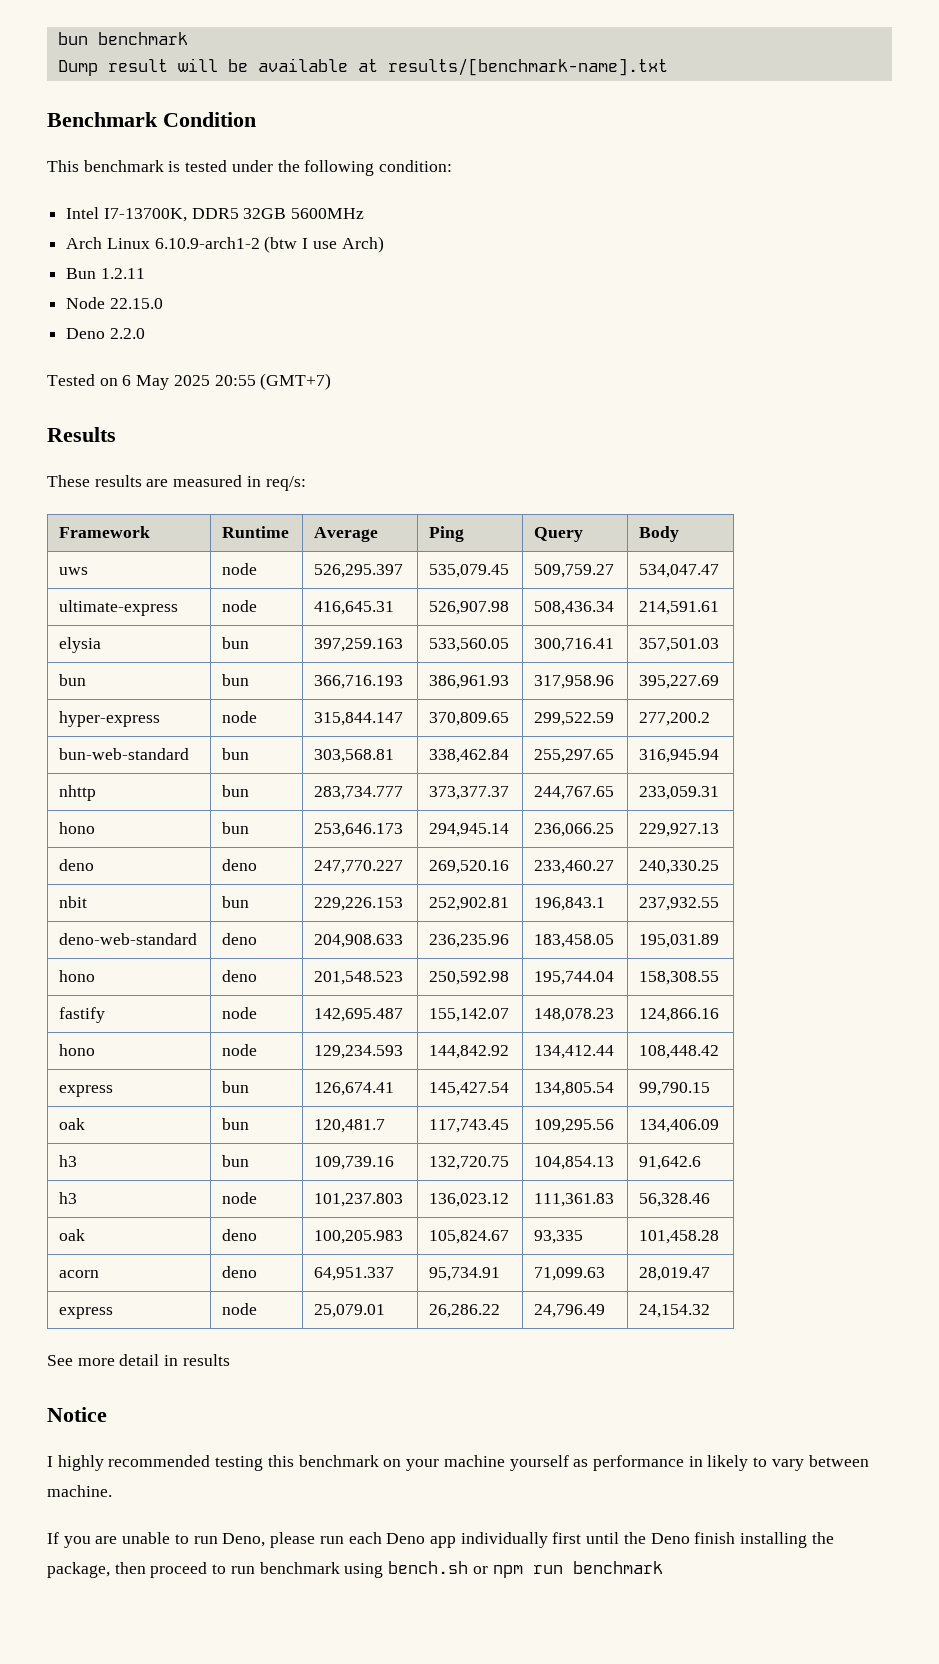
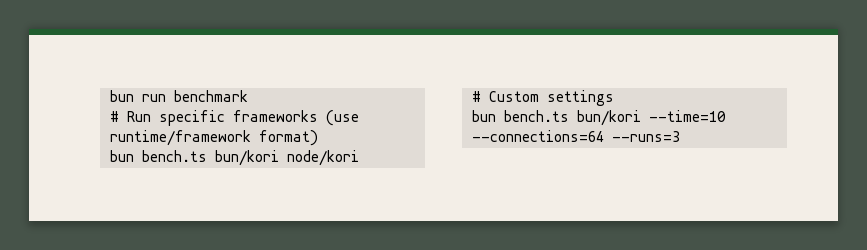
[57,32,88,45] bun -> [109,90,166,102] bun run
[57,58,668,76] [47,112,256,127] [47,160,453,176] [66,207,365,222] [66,236,384,253] [66,268,145,279] [66,297,163,309] [66,328,145,339] [47,373,332,390] [47,427,116,442] [47,475,306,491] [59,526,151,538] [222,526,290,538] [314,527,379,542] [429,526,465,542] [534,527,584,542] [639,526,680,542] [59,567,89,575] [222,563,258,575] [314,564,404,578] [429,564,510,578] [534,564,615,578] [639,564,720,578] [59,600,179,616] [222,600,258,612] [314,601,395,615] [429,601,510,615] [534,601,615,615] [639,601,720,615] [59,637,102,653] [222,637,250,649] [314,638,404,652] [429,638,510,652] [534,638,615,652] [639,638,720,652] [59,674,87,686] [222,674,250,686] [314,675,404,689] [429,675,510,689] [534,675,615,689] [639,675,720,689] [59,711,161,727] [222,711,258,723] [314,712,404,726] [429,712,510,726] [534,712,615,726] [639,712,711,726] [59,748,190,760] [222,748,250,760] [314,749,395,763] [429,749,510,763] [534,749,615,763] [639,749,720,763] [59,785,97,801] [222,785,250,797] [314,786,404,800] [429,786,510,800] [534,786,615,800] [639,786,720,800] [59,822,96,834] [222,822,250,834] [314,823,404,837] [429,823,510,837] [534,823,615,837] [639,823,720,837] [59,859,95,871] [222,859,258,871] [314,860,404,874] [429,860,510,874] [534,860,615,874] [639,860,720,874] [59,896,88,908] [222,896,250,908] [314,897,404,911] [429,897,510,911] [534,897,606,911] [639,897,720,911] [59,933,198,945] [222,933,258,945] [314,934,404,948] [429,934,510,948] [534,934,615,948] [639,934,720,948] [59,970,96,982] [222,970,258,982] [314,971,404,985] [429,971,510,985] [534,971,615,985] [639,971,720,985] [59,1007,106,1023] [222,1007,258,1019] [314,1008,404,1022] [429,1008,510,1022] [534,1008,615,1022] [639,1008,720,1022] [59,1044,96,1056] [222,1044,258,1056] [314,1045,404,1059] [429,1045,510,1059] [534,1045,615,1059] [639,1045,720,1059] [59,1085,114,1097] [222,1081,250,1093] [314,1082,395,1096] [429,1082,510,1096] [534,1082,615,1096] [639,1082,711,1096] [59,1118,86,1130] [222,1118,250,1130] [314,1119,386,1133] [429,1119,510,1133] [534,1119,615,1133] [639,1119,720,1133] [59,1155,78,1167] [222,1155,250,1167] [314,1156,395,1170] [429,1156,510,1170] [534,1156,615,1170] [639,1156,702,1170] [59,1192,78,1204] [222,1192,258,1204] [314,1193,404,1207] [429,1193,510,1207] [534,1193,615,1207] [639,1193,711,1207] [59,1229,86,1241] [222,1229,258,1241] [314,1230,404,1244] [429,1230,510,1244] [534,1230,584,1244] [639,1230,720,1244] [59,1270,100,1278] [222,1266,258,1278] [314,1267,395,1281] [429,1267,501,1281] [534,1267,606,1281] [639,1267,711,1281] [59,1307,114,1319] [222,1303,258,1315] [314,1304,386,1318] [429,1304,501,1318] [534,1304,606,1318] [639,1304,711,1318] [47,1354,230,1366] [47,1407,107,1422] [47,1455,869,1471] [47,1485,112,1497] [47,1532,834,1548] [47,1561,663,1578] Dump result will be available at results/[benchmark-name].txt // Benchmark Condition // This benchmark is tested under the following condition: // Intel I7-13700K, DDR5 32GB 5600MHz // Arch Linux 6.10.9-arch1-2 (btw I use Arch) // Bun 1.2.11 // Node 22.15.0 // Deno 2.2.0 // Tested on 6 May 2025 20:55 (GMT+7) // Results // These results are measured in req/s: // Framework | Runtime | Average | Ping | Query | Body // uws | node | 526,295.397 | 535,079.45 | 509,759.27 | 534,047.47 // ultimate-express | node | 416,645.31 | 526,907.98 | 508,436.34 | 214,591.61 // elysia | bun | 397,259.163 | 533,560.05 | 300,716.41 | 357,501.03 // bun | bun | 366,716.193 | 386,961.93 | 317,958.96 | 395,227.69 // hyper-express | node | 315,844.147 | 370,809.65 | 299,522.59 | 277,200.2 // bun-web-standard | bun | 303,568.81 | 338,462.84 | 255,297.65 | 316,945.94 // nhttp | bun | 283,734.777 | 373,377.37 | 244,767.65 | 233,059.31 // hono | bun | 253,646.173 | 294,945.14 | 236,066.25 | 229,927.13 // deno | deno | 247,770.227 | 269,520.16 | 233,460.27 | 240,330.25 // nbit | bun | 229,226.153 | 252,902.81 | 196,843.1 | 237,932.55 // deno-web-standard | deno | 204,908.633 | 236,235.96 | 183,458.05 | 195,031.89 // hono | deno | 201,548.523 | 250,592.98 | 195,744.04 | 158,308.55 // fastify | node | 142,695.487 | 155,142.07 | 148,078.23 | 124,866.16 // hono | node | 129,234.593 | 144,842.92 | 134,412.44 | 108,448.42 // express | bun | 126,674.41 | 145,427.54 | 134,805.54 | 99,790.15 // oak | bun | 120,481.7 | 117,743.45 | 109,295.56 | 134,406.09 // h3 | bun | 109,739.16 | 132,720.75 | 104,854.13 | 91,642.6 // h3 | node | 101,237.803 | 136,023.12 | 111,361.83 | 56,328.46 // oak | deno | 100,205.983 | 105,824.67 | 93,335 | 101,458.28 // acorn | deno | 64,951.337 | 95,734.91 | 71,099.63 | 28,019.47 // express | node | 25,079.01 | 26,286.22 | 24,796.49 | 24,154.32 // See more detail in results // Notice // I highly recommended testing this benchmark on your machine yourself as performance in likely to vary between machine. // If you are unable to run Deno, please run each Deno app individually first until the Deno finish installing the package, then proceed to run benchmark using bench.sh or npm run benchmark -> [109,110,359,126] [109,130,318,146] [109,150,359,166] [471,90,614,106] [471,110,726,126] [471,130,680,142] # Run specific frameworks (use runtime/framework format) // bun bench.ts bun/kori node/kori // # Custom settings // bun bench.ts bun/kori --time=10 --connections=64 --runs=3

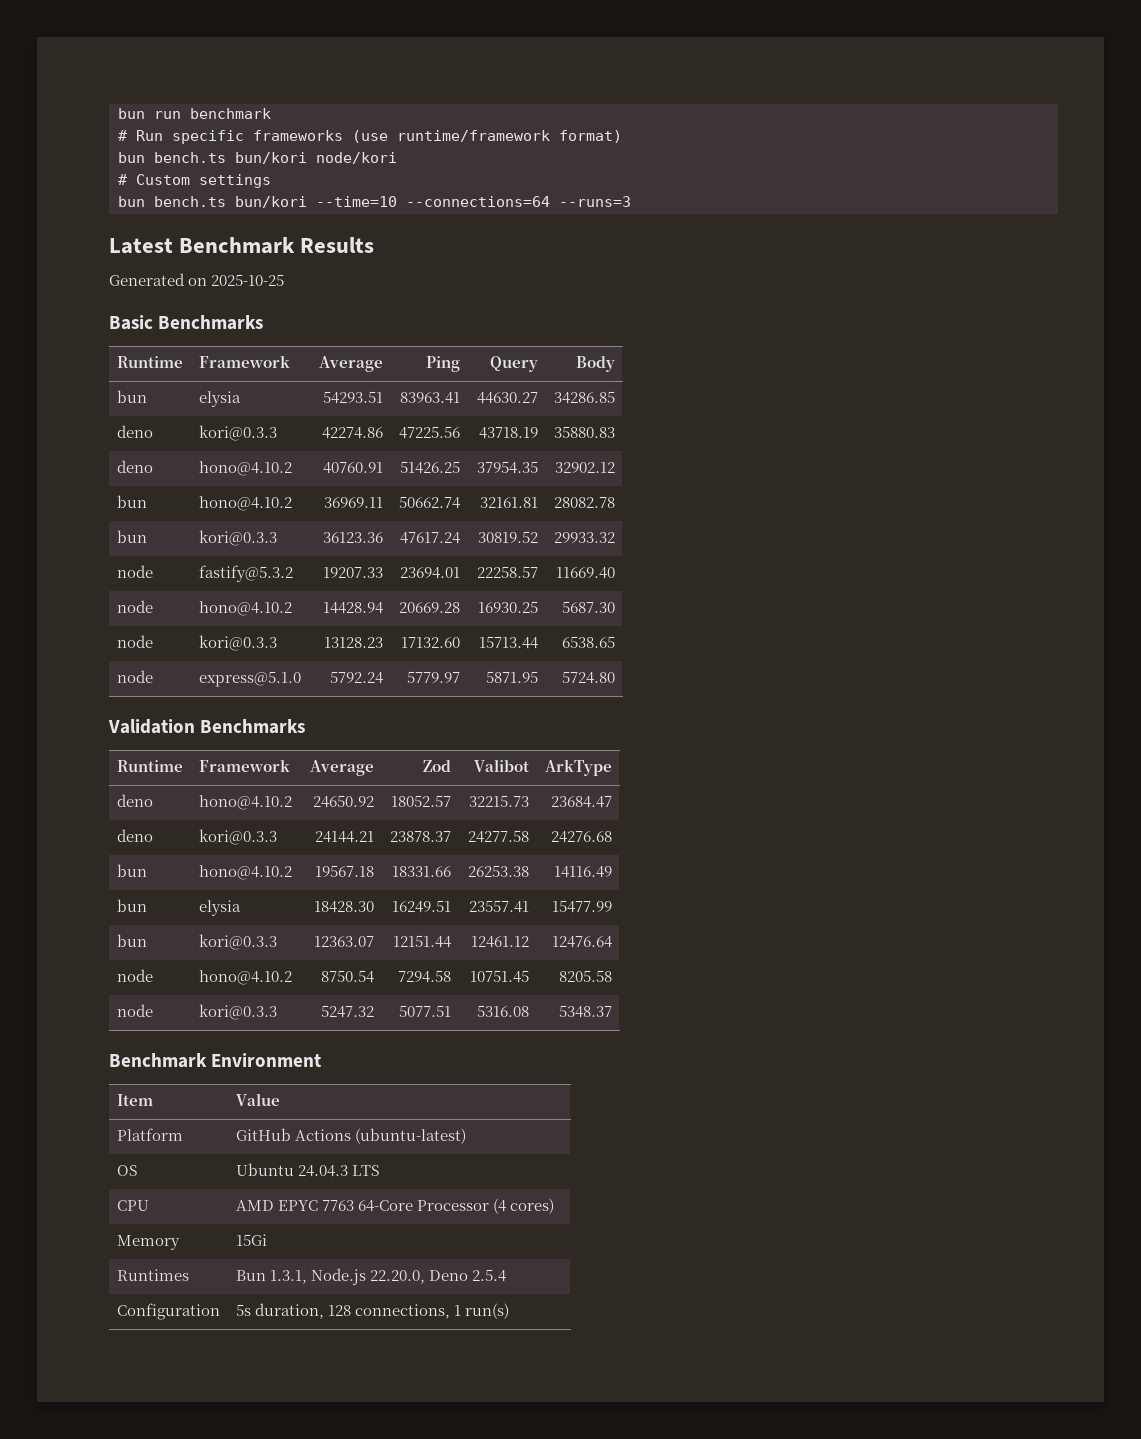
(680, 136) none -> [109,237,375,254] [109,273,285,286] [109,315,264,330] [116,356,183,368] [198,355,290,368] [319,356,384,372] [426,356,461,372] [490,356,539,372] [576,356,616,372] [116,390,147,403] [198,391,241,407] [323,391,384,404] [400,392,461,404] [477,392,539,404] [554,391,616,404] [116,425,153,438] [198,425,277,441] [322,427,384,439] [399,426,461,439] [479,427,539,439] [554,426,616,438] [116,460,153,473] [198,461,292,476] [323,462,384,474] [400,461,461,474] [477,461,539,474] [555,462,616,473] [116,495,147,508] [198,496,292,511] [324,497,384,508] [399,496,461,509] [480,497,539,508] [554,497,616,508] [116,530,147,543] [198,530,277,546] [323,532,384,543] [400,532,461,544] [478,531,539,543] [554,532,616,543] [116,565,153,578] [198,565,293,582] [323,567,384,578] [400,567,461,579] [477,566,539,578] [556,567,616,579] [116,600,153,613] [198,601,292,616] [323,602,384,614] [399,602,461,613] [478,601,539,613] [562,601,616,613] [116,635,153,648] [198,635,277,651] [324,637,384,648] [401,637,461,648] [479,636,539,649] [562,636,616,648] [116,670,153,683] [198,671,301,687] [330,671,384,684] [407,671,461,683] [486,671,539,683] [562,671,616,684] [108,719,306,734] [116,760,183,772] [198,759,290,772] [310,760,375,776] [423,760,452,772] [474,759,530,772] [545,759,613,776] [116,794,153,807] [198,795,292,810] [313,795,375,808] [391,795,452,807] [469,795,530,807] [551,796,613,808] [116,829,153,842] [198,829,277,845] [315,831,375,843] [390,831,452,842] [468,830,530,843] [551,831,613,843] [116,864,147,877] [198,865,292,880] [315,865,375,877] [392,866,452,877] [468,865,530,877] [554,866,613,878] [116,899,147,912] [198,900,241,916] [314,901,375,913] [392,900,452,913] [469,900,530,913] [552,900,613,913] [116,934,147,947] [198,934,277,950] [314,936,375,947] [393,935,452,948] [471,936,530,948] [552,936,613,948] [116,969,153,982] [198,970,292,985] [321,970,375,983] [398,970,452,983] [470,970,530,983] [559,970,613,982] [116,1004,153,1017] [198,1004,277,1020] [321,1005,375,1018] [399,1005,452,1017] [477,1005,530,1017] [559,1005,613,1018] [109,1053,322,1068] [116,1094,153,1106] [235,1093,280,1106] [116,1128,183,1141] [235,1128,466,1144] [116,1165,138,1176] [235,1163,380,1177] [116,1200,149,1211] [235,1198,555,1214] [116,1235,180,1250] [235,1234,267,1246] [116,1269,189,1281] [235,1268,506,1285] [116,1303,220,1320] [235,1303,509,1319] // Latest Benchmark Results // Generated on 2025-10-25 // Basic Benchmarks // Runtime | Framework | Average | Ping | Query | Body // bun | elysia | 54293.51 | 83963.41 | 44630.27 | 34286.85 // deno | kori@0.3.3 | 42274.86 | 47225.56 | 43718.19 | 35880.83 // deno | hono@4.10.2 | 40760.91 | 51426.25 | 37954.35 | 32902.12 // bun | hono@4.10.2 | 36969.11 | 50662.74 | 32161.81 | 28082.78 // bun | kori@0.3.3 | 36123.36 | 47617.24 | 30819.52 | 29933.32 // node | fastify@5.3.2 | 19207.33 | 23694.01 | 22258.57 | 11669.40 // node | hono@4.10.2 | 14428.94 | 20669.28 | 16930.25 | 5687.30 // node | kori@0.3.3 | 13128.23 | 17132.60 | 15713.44 | 6538.65 // node | express@5.1.0 | 5792.24 | 5779.97 | 5871.95 | 5724.80 // Validation Benchmarks // Runtime | Framework | Average | Zod | Valibot | ArkType // deno | hono@4.10.2 | 24650.92 | 18052.57 | 32215.73 | 23684.47 // deno | kori@0.3.3 | 24144.21 | 23878.37 | 24277.58 | 24276.68 // bun | hono@4.10.2 | 19567.18 | 18331.66 | 26253.38 | 14116.49 // bun | elysia | 18428.30 | 16249.51 | 23557.41 | 15477.99 // bun | kori@0.3.3 | 12363.07 | 12151.44 | 12461.12 | 12476.64 // node | hono@4.10.2 | 8750.54 | 7294.58 | 10751.45 | 8205.58 // node | kori@0.3.3 | 5247.32 | 5077.51 | 5316.08 | 5348.37 // Benchmark Environment // Item | Value // Platform | GitHub Actions (ubuntu-latest) // OS | Ubuntu 24.04.3 LTS // CPU | AMD EPYC 7763 64-Core Processor (4 cores) // Memory | 15Gi // Runtimes | Bun 1.3.1, Node.js 22.20.0, Deno 2.5.4 // Configuration | 5s duration, 128 connections, 1 run(s)

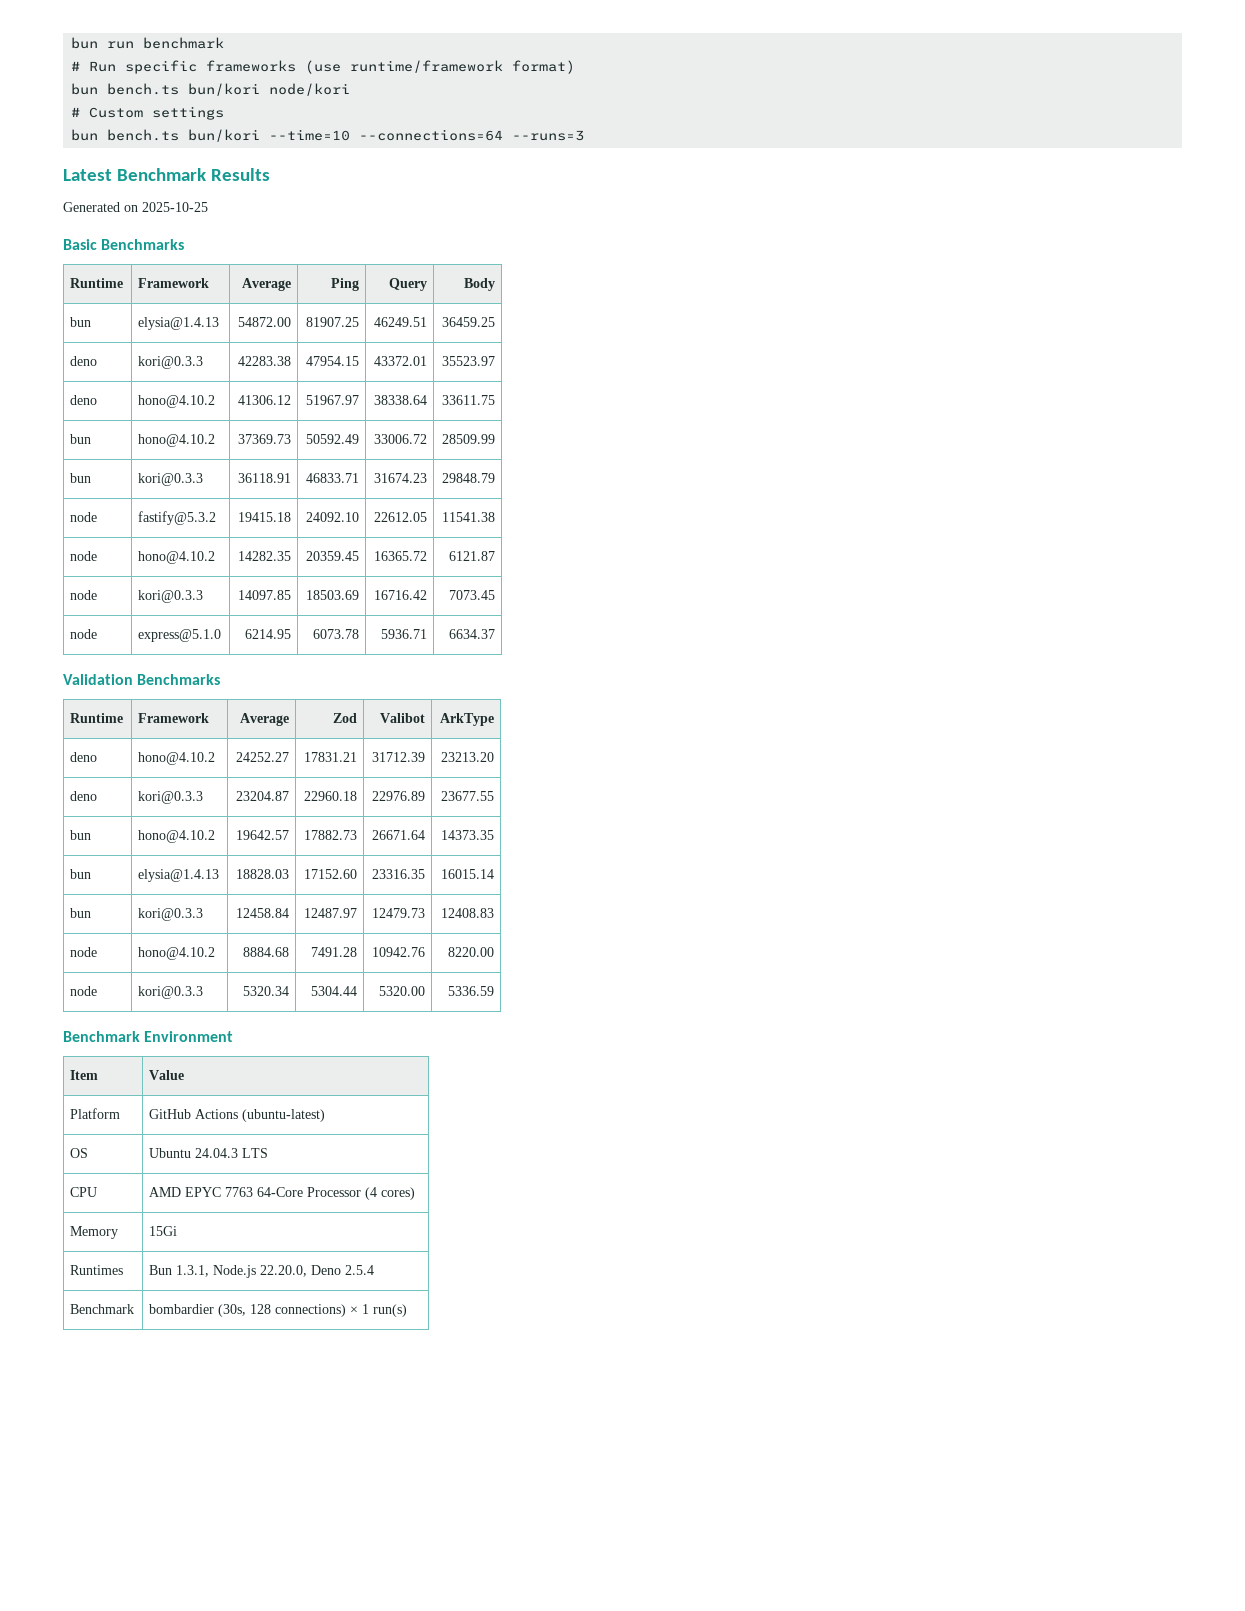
[198,391,241,407] [323,391,384,404] [400,392,461,404] [477,392,539,404] [554,391,616,404] [116,425,153,438] [198,425,277,441] [322,427,384,439] [399,426,461,439] [479,427,539,439] [554,426,616,438] [116,460,153,473] [198,461,292,476] [323,462,384,474] [400,461,461,474] [477,461,539,474] [555,462,616,473] [116,495,147,508] [198,496,292,511] [324,497,384,508] [399,496,461,509] [480,497,539,508] [554,497,616,508] [116,530,147,543] [198,530,277,546] [323,532,384,543] [400,532,461,544] [478,531,539,543] [554,532,616,543] [116,565,153,578] [198,565,293,582] [323,567,384,578] [400,567,461,579] [477,566,539,578] [556,567,616,579] [116,600,153,613] [198,601,292,616] [323,602,384,614] [399,602,461,613] [478,601,539,613] [562,601,616,613] [116,635,153,648] [198,635,277,651] [324,637,384,648] [401,637,461,648] [479,636,539,649] [562,636,616,648] [116,670,153,683] [198,671,301,687] [330,671,384,684] [407,671,461,683] [486,671,539,683] [562,671,616,684] elysia | 54293.51 | 83963.41 | 44630.27 | 34286.85 // deno | kori@0.3.3 | 42274.86 | 47225.56 | 43718.19 | 35880.83 // deno | hono@4.10.2 | 40760.91 | 51426.25 | 37954.35 | 32902.12 // bun | hono@4.10.2 | 36969.11 | 50662.74 | 32161.81 | 28082.78 // bun | kori@0.3.3 | 36123.36 | 47617.24 | 30819.52 | 29933.32 // node | fastify@5.3.2 | 19207.33 | 23694.01 | 22258.57 | 11669.40 // node | hono@4.10.2 | 14428.94 | 20669.28 | 16930.25 | 5687.30 // node | kori@0.3.3 | 13128.23 | 17132.60 | 15713.44 | 6538.65 // node | express@5.1.0 | 5792.24 | 5779.97 | 5871.95 | 5724.80 -> [138,317,220,330] [237,317,291,327] [305,317,359,327] [373,317,427,327] [441,317,495,327] [70,356,98,366] [138,356,204,369] [237,356,291,366] [305,356,359,366] [373,356,427,366] [441,356,495,366] [70,395,98,405] [138,395,216,408] [237,395,291,405] [305,395,359,405] [373,395,427,405] [441,395,495,405] [70,434,92,444] [138,434,216,447] [237,434,291,444] [305,434,359,444] [373,434,427,444] [441,434,495,444] [70,473,92,483] [138,473,204,486] [237,473,291,483] [305,473,359,483] [373,473,427,483] [441,473,495,483] [70,512,98,522] [138,511,217,525] [237,512,291,522] [305,512,359,522] [373,512,427,522] [441,512,495,522] [70,551,98,561] [138,551,216,564] [237,551,291,561] [305,551,359,561] [373,551,427,561] [448,551,495,561] [70,590,98,600] [138,590,204,603] [237,590,291,600] [305,590,359,600] [373,590,427,600] [448,590,495,600] [70,629,98,639] [138,629,222,642] [244,629,291,639] [312,629,359,639] [380,629,427,639] [448,629,495,639] elysia@1.4.13 | 54872.00 | 81907.25 | 46249.51 | 36459.25 // deno | kori@0.3.3 | 42283.38 | 47954.15 | 43372.01 | 35523.97 // deno | hono@4.10.2 | 41306.12 | 51967.97 | 38338.64 | 33611.75 // bun | hono@4.10.2 | 37369.73 | 50592.49 | 33006.72 | 28509.99 // bun | kori@0.3.3 | 36118.91 | 46833.71 | 31674.23 | 29848.79 // node | fastify@5.3.2 | 19415.18 | 24092.10 | 22612.05 | 11541.38 // node | hono@4.10.2 | 14282.35 | 20359.45 | 16365.72 | 6121.87 // node | kori@0.3.3 | 14097.85 | 18503.69 | 16716.42 | 7073.45 // node | express@5.1.0 | 6214.95 | 6073.78 | 5936.71 | 6634.37
[313,795,375,808] [391,795,452,807] [469,795,530,807] [551,796,613,808] [116,829,153,842] [198,829,277,845] [315,831,375,843] [390,831,452,842] [468,830,530,843] [551,831,613,843] [116,864,147,877] [198,865,292,880] [315,865,375,877] [392,866,452,877] [468,865,530,877] [554,866,613,878] [116,899,147,912] [198,900,241,916] [314,901,375,913] [392,900,452,913] [469,900,530,913] [552,900,613,913] [116,934,147,947] [198,934,277,950] [314,936,375,947] [393,935,452,948] [471,936,530,948] [552,936,613,948] [116,969,153,982] [198,970,292,985] [321,970,375,983] [398,970,452,983] [470,970,530,983] [559,970,613,982] [116,1004,153,1017] [198,1004,277,1020] [321,1005,375,1018] [399,1005,452,1017] [477,1005,530,1017] [559,1005,613,1018] 24650.92 | 18052.57 | 32215.73 | 23684.47 // deno | kori@0.3.3 | 24144.21 | 23878.37 | 24277.58 | 24276.68 // bun | hono@4.10.2 | 19567.18 | 18331.66 | 26253.38 | 14116.49 // bun | elysia | 18428.30 | 16249.51 | 23557.41 | 15477.99 // bun | kori@0.3.3 | 12363.07 | 12151.44 | 12461.12 | 12476.64 // node | hono@4.10.2 | 8750.54 | 7294.58 | 10751.45 | 8205.58 // node | kori@0.3.3 | 5247.32 | 5077.51 | 5316.08 | 5348.37 -> [235,752,289,762] [303,752,357,762] [371,752,425,762] [440,752,494,762] [70,791,98,801] [138,791,204,804] [235,791,289,801] [303,791,357,801] [371,791,425,801] [440,791,494,801] [70,830,92,840] [138,830,216,843] [235,830,289,840] [303,830,357,840] [371,830,425,840] [440,830,494,840] [70,869,92,879] [138,869,220,882] [235,869,289,879] [303,869,357,879] [371,869,425,879] [440,869,494,879] [70,908,92,918] [138,908,204,921] [235,908,289,918] [303,908,357,918] [371,908,425,918] [440,908,494,918] [70,947,98,957] [138,947,216,960] [242,947,289,957] [310,947,357,957] [371,947,425,957] [447,947,494,957] [70,986,98,996] [138,986,204,999] [242,986,289,996] [310,986,357,996] [378,986,425,996] [447,986,494,996] 24252.27 | 17831.21 | 31712.39 | 23213.20 // deno | kori@0.3.3 | 23204.87 | 22960.18 | 22976.89 | 23677.55 // bun | hono@4.10.2 | 19642.57 | 17882.73 | 26671.64 | 14373.35 // bun | elysia@1.4.13 | 18828.03 | 17152.60 | 23316.35 | 16015.14 // bun | kori@0.3.3 | 12458.84 | 12487.97 | 12479.73 | 12408.83 // node | hono@4.10.2 | 8884.68 | 7491.28 | 10942.76 | 8220.00 // node | kori@0.3.3 | 5320.34 | 5304.44 | 5320.00 | 5336.59
[116,1303,220,1320] [235,1303,450,1319] Configuration | 5s duration, 128 connections, -> [70,1304,135,1314] [149,1304,359,1317] Benchmark | bombardier (30s, 128 connections) ×

